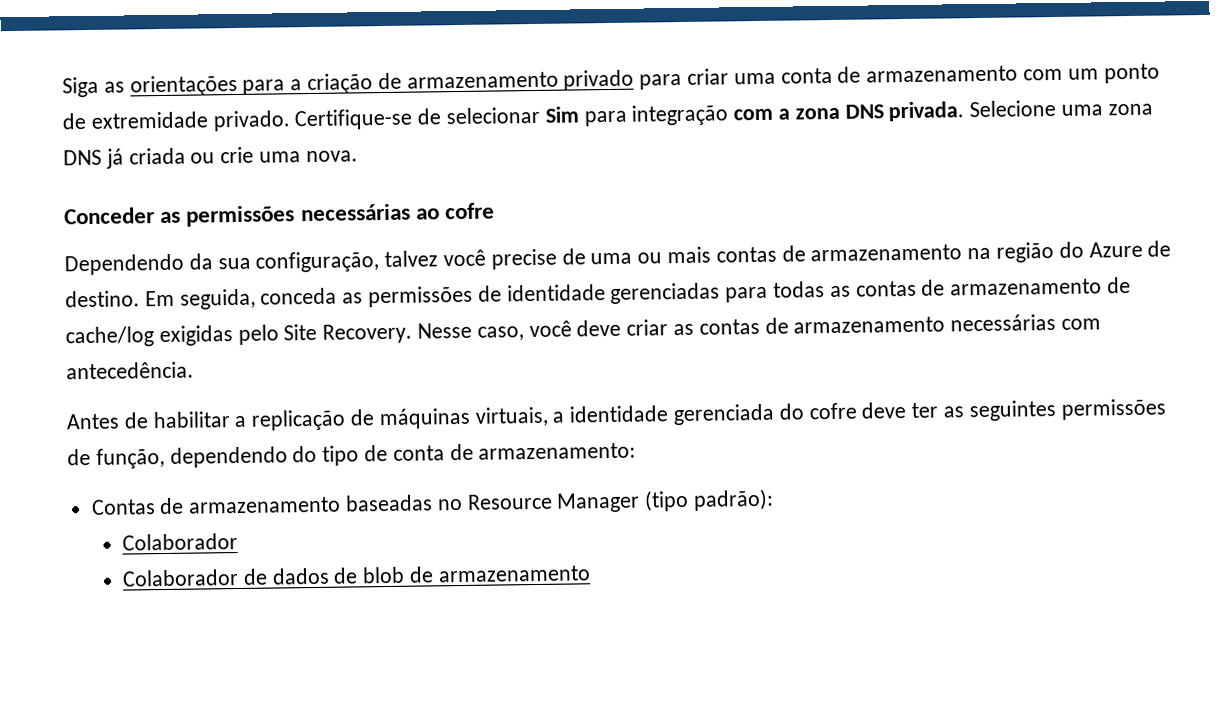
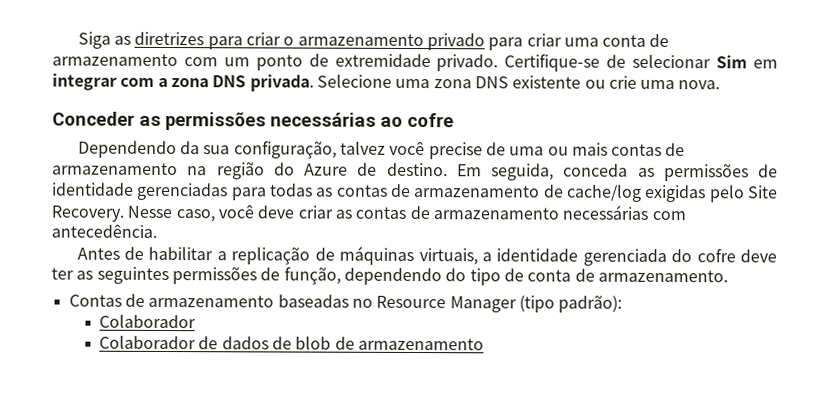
[129,72,402,97] orientações para a criação de -> [134,31,295,50] diretrizes para criar o
[583,104,729,127] para integração -> [753,59,778,69] [52,73,117,91] em integrar
[105,147,186,169] já criada -> [512,75,582,89] existente
[478,442,637,460] armazenamento: -> [597,269,728,283] armazenamento.

